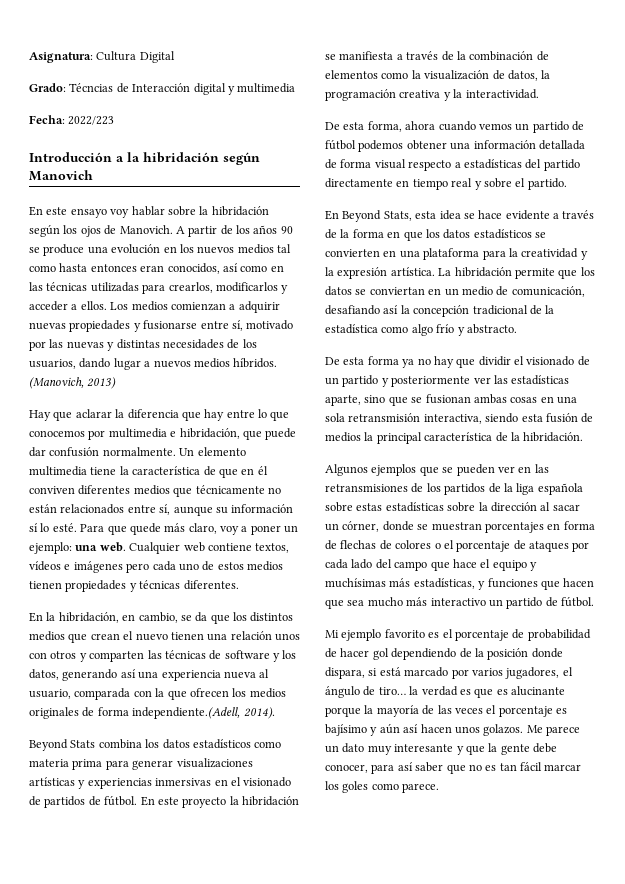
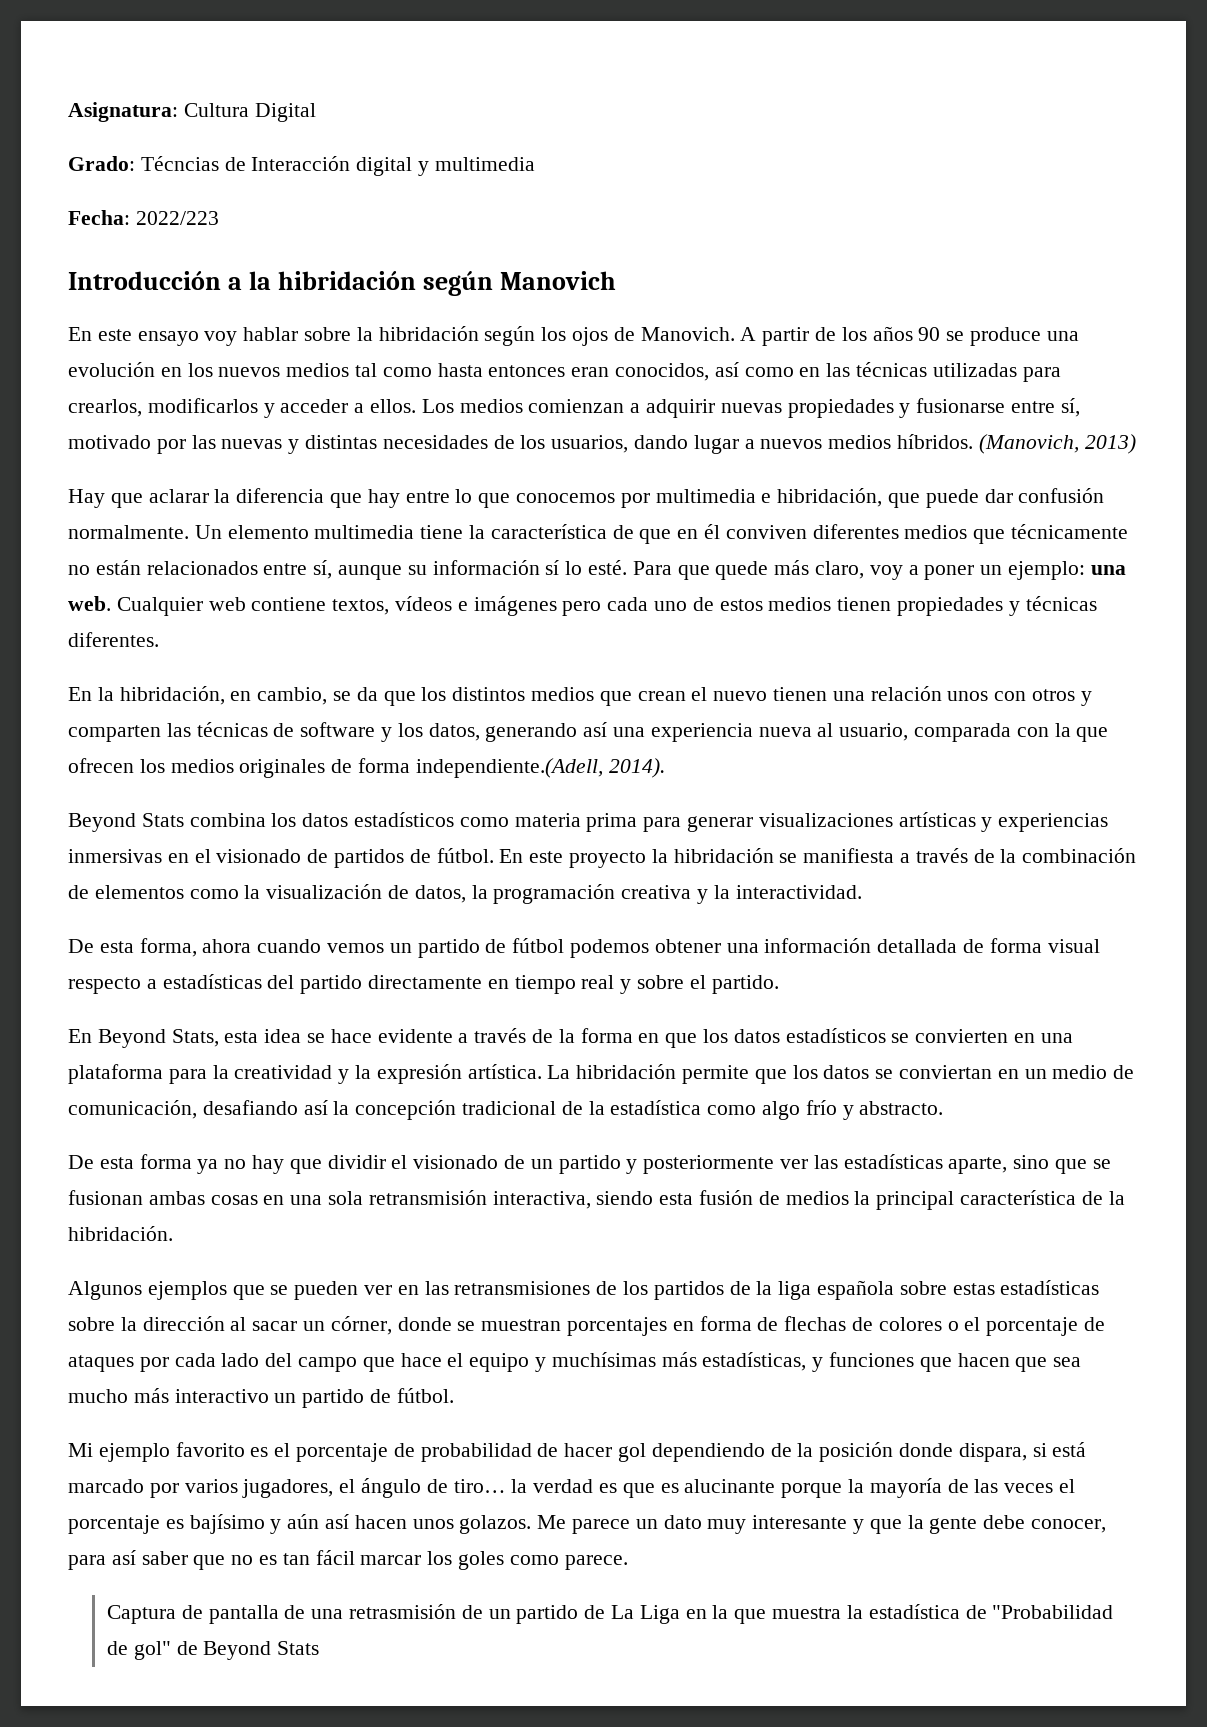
(440, 788) none -> [107,1604,1114,1624] [107,1641,320,1660] // Captura de pantalla de una retrasmisión de un partido de La Liga en la que muestra la estadística de "Probabilidad de gol" de Beyond Stats

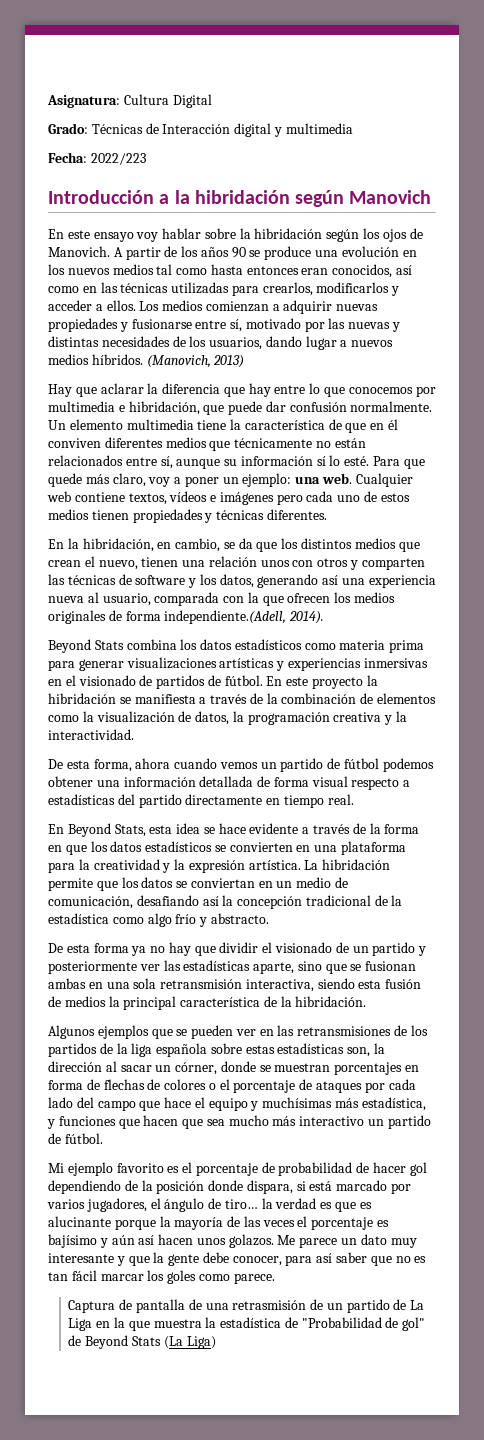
[140,156,219,171] Técncias -> [91,124,143,134] Técnicas
[713,691,768,701] nuevo -> [98,560,138,570] nuevo,
[581,975,779,994] real y sobre el partido. -> [327,794,354,805] real.
[210,1195,258,1205] cosas -> (86, 983) none
[68,1317,115,1331] sobre -> [347,1047,371,1057] son,
[702,1352,807,1371] estadísticas, -> [361,1097,426,1111] estadística,
(320, 1648) none -> [163,1336,216,1349] (La Liga)

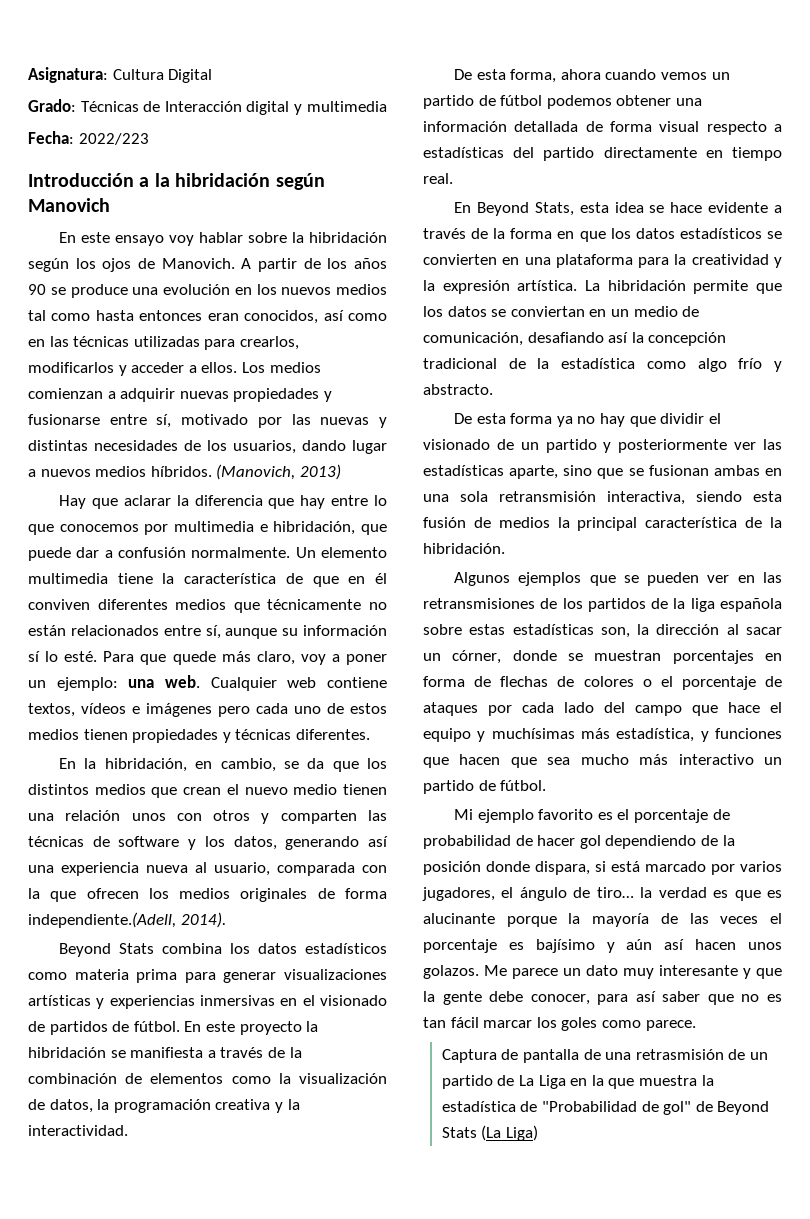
(286, 406) none -> [104,550,113,558] a
[98,560,138,570] nuevo, -> [244,784,338,795] nuevo medio

